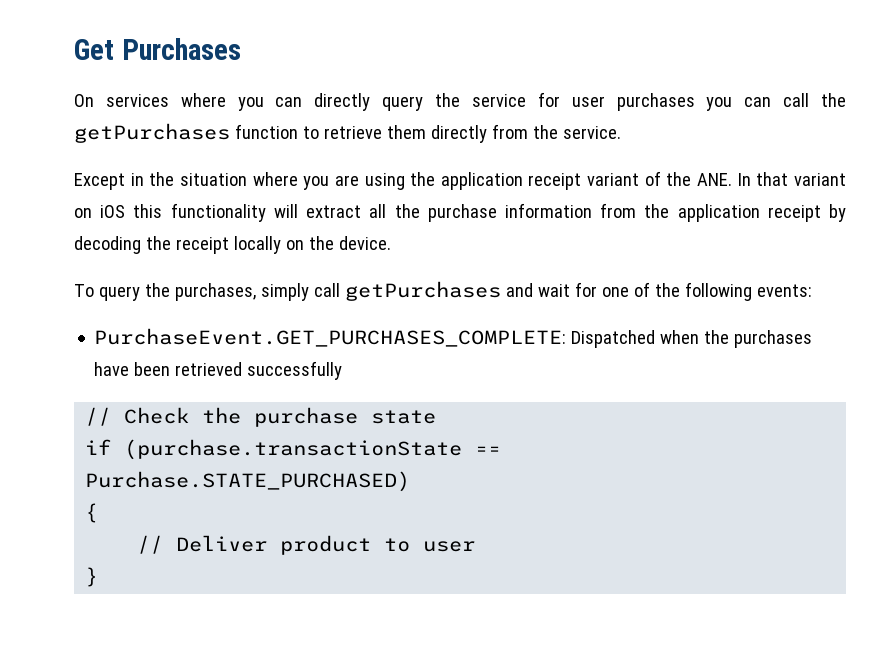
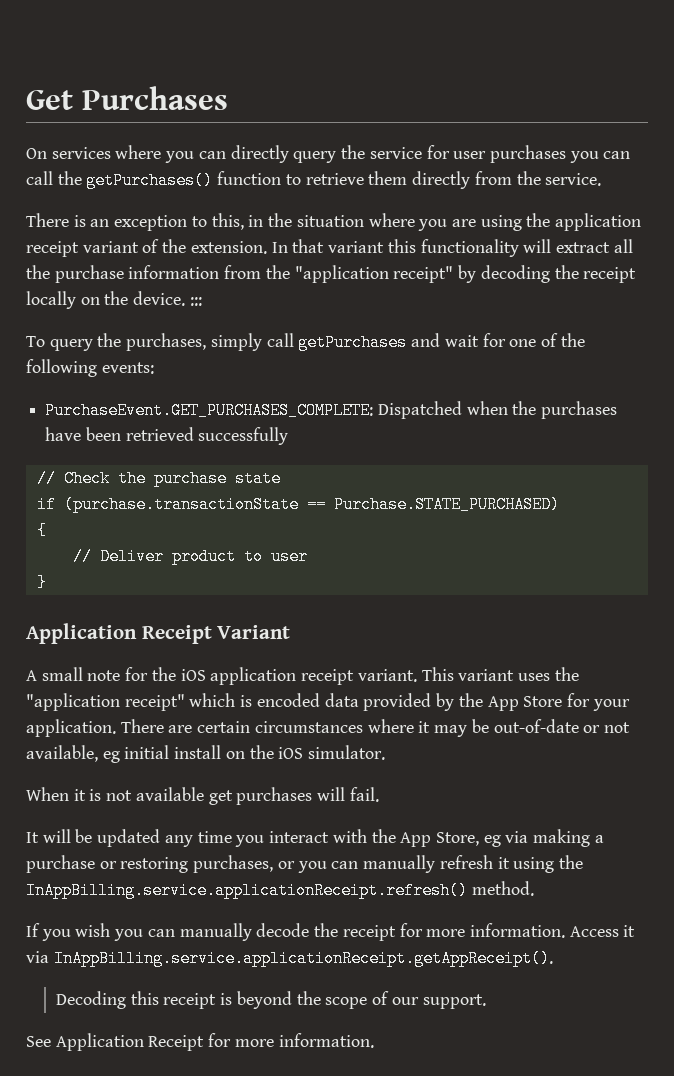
[74,123,230,143] getPurchases -> [86,172,214,189] getPurchases()
[74,173,125,190] Except -> [26,213,244,231] There is an exception to this,
[697,173,733,186] ANE. -> [190,241,267,254] extension.
[74,205,126,218] on iOS -> (385, 247) none
[677,204,821,222] application receipt -> [294,265,454,283] "application receipt"
(391, 243) none -> [189,297,202,306] :::
(99, 577) none -> [26,623,291,644] [26,667,579,685] [26,693,630,711] [26,719,630,737] [26,745,386,763] [26,787,379,805] [26,829,604,847] [26,855,583,873] [26,881,534,899] [26,923,636,941] [26,950,553,967] [56,991,486,1009] [26,1033,374,1051] // Application Receipt Variant // A small note for the iOS application receipt variant. This variant uses the "application receipt" which is encoded data provided by the App Store for your application. There are certain circumstances where it may be out-of-date or not available, eg initial install on the iOS simulator. // When it is not available get purchases will fail. // It will be updated any time you interact with the App Store, eg via making a purchase or restoring purchases, or you can manually refresh it using the InAppBilling.service.applicationReceipt.refresh() method. // If you wish you can manually decode the receipt for more information. Access it via InAppBilling.service.applicationReceipt.getAppReceipt(). // Decoding this receipt is beyond the scope of our support. // See Application Receipt for more information.

